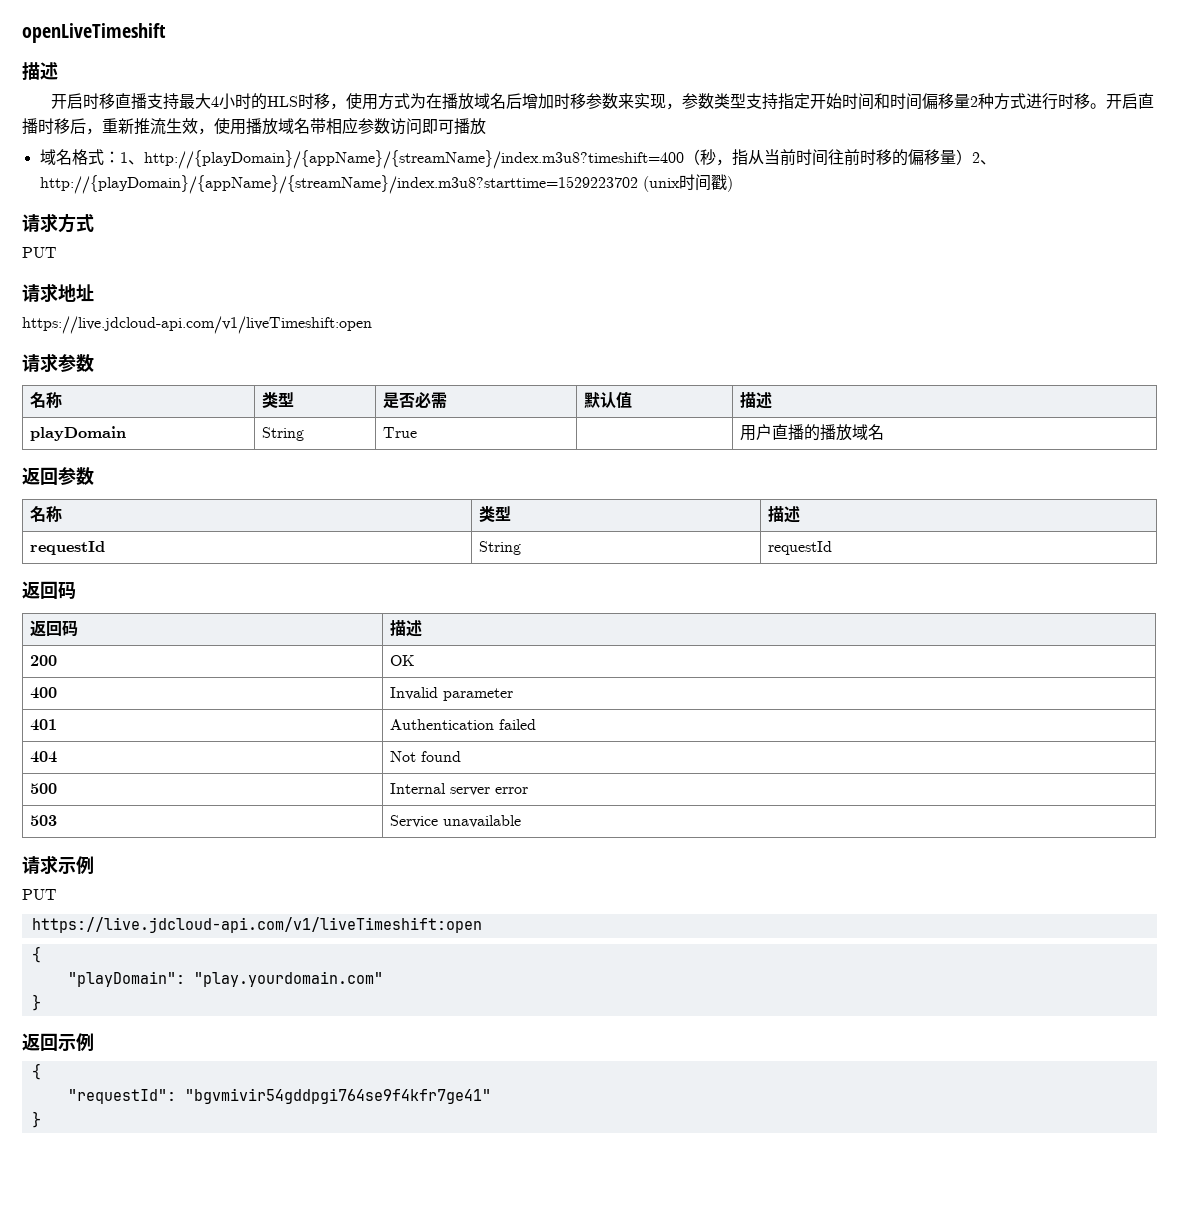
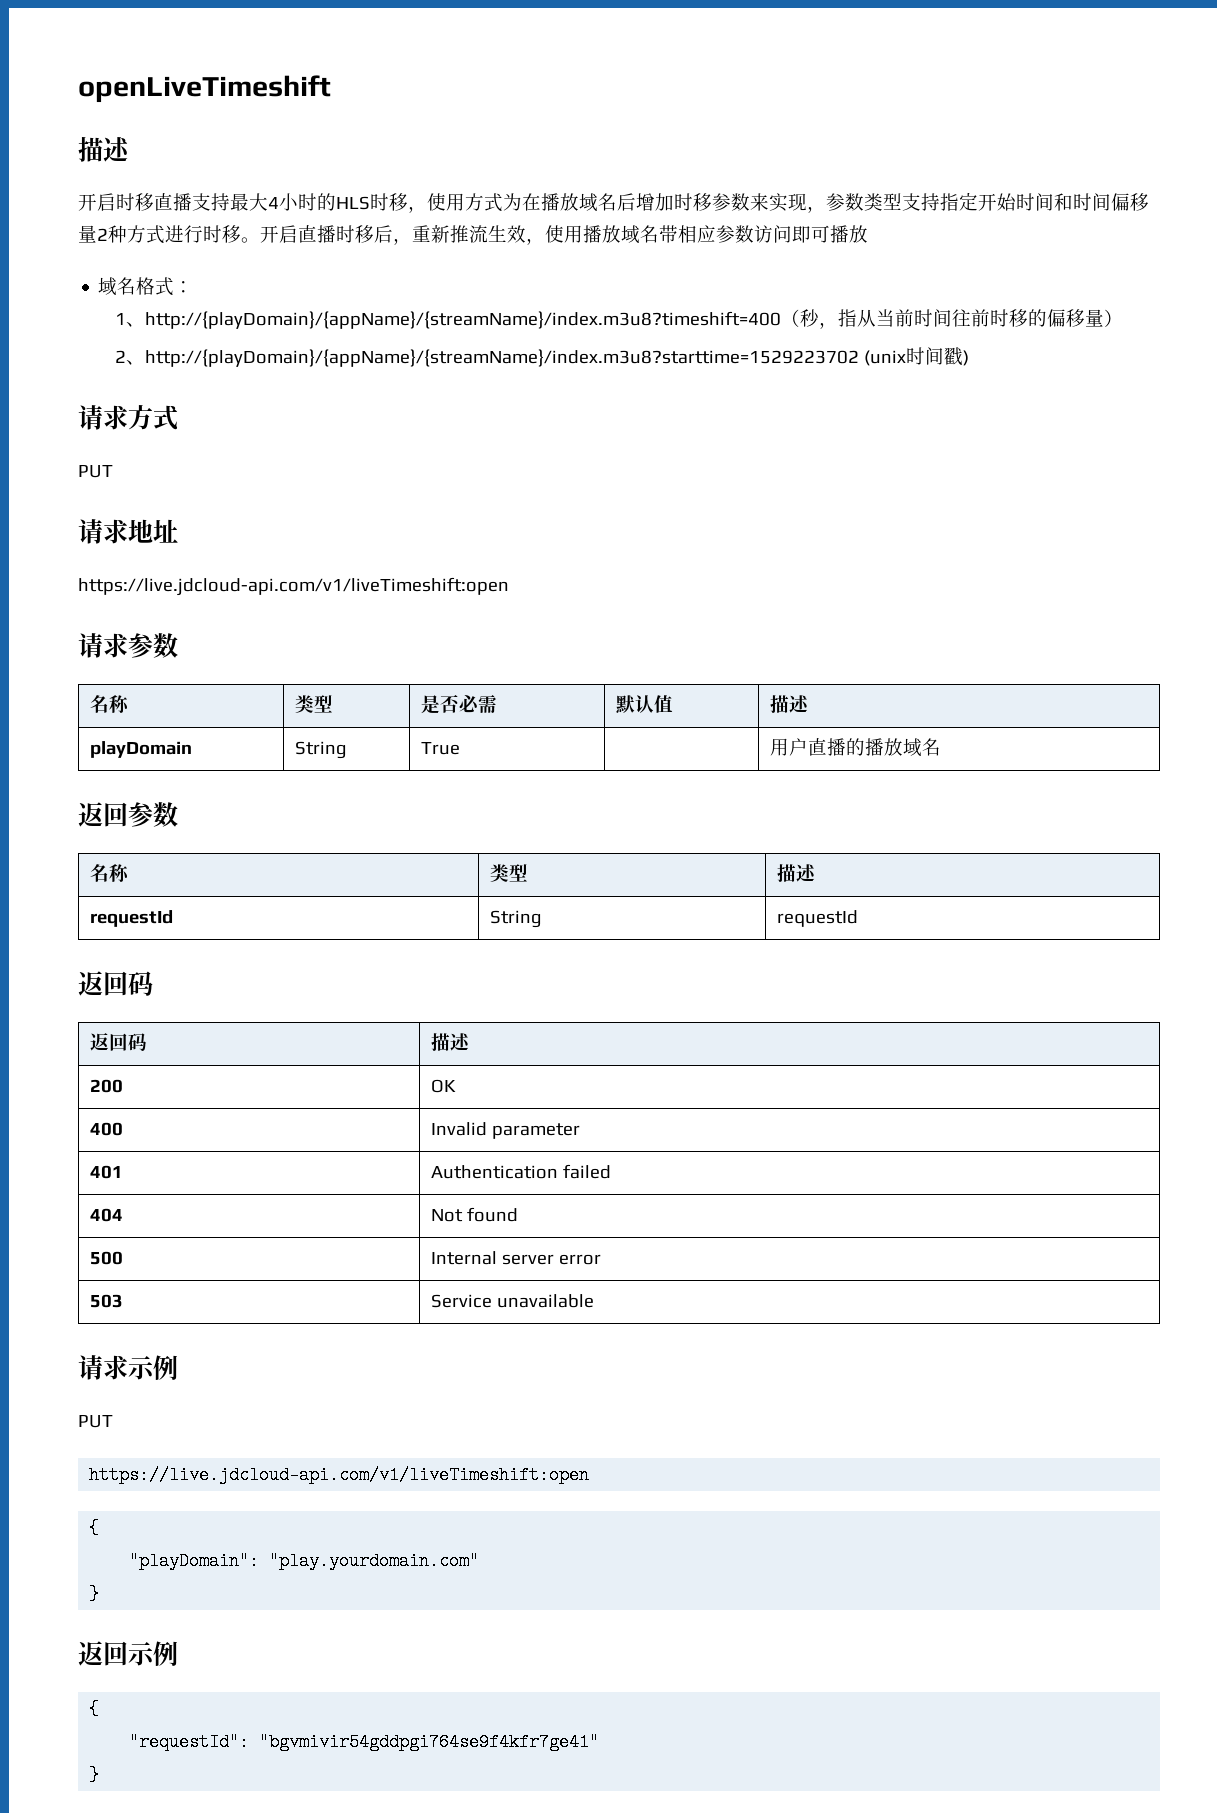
(120, 157) none -> (194, 287) //
(972, 157) none -> (1123, 318) //

